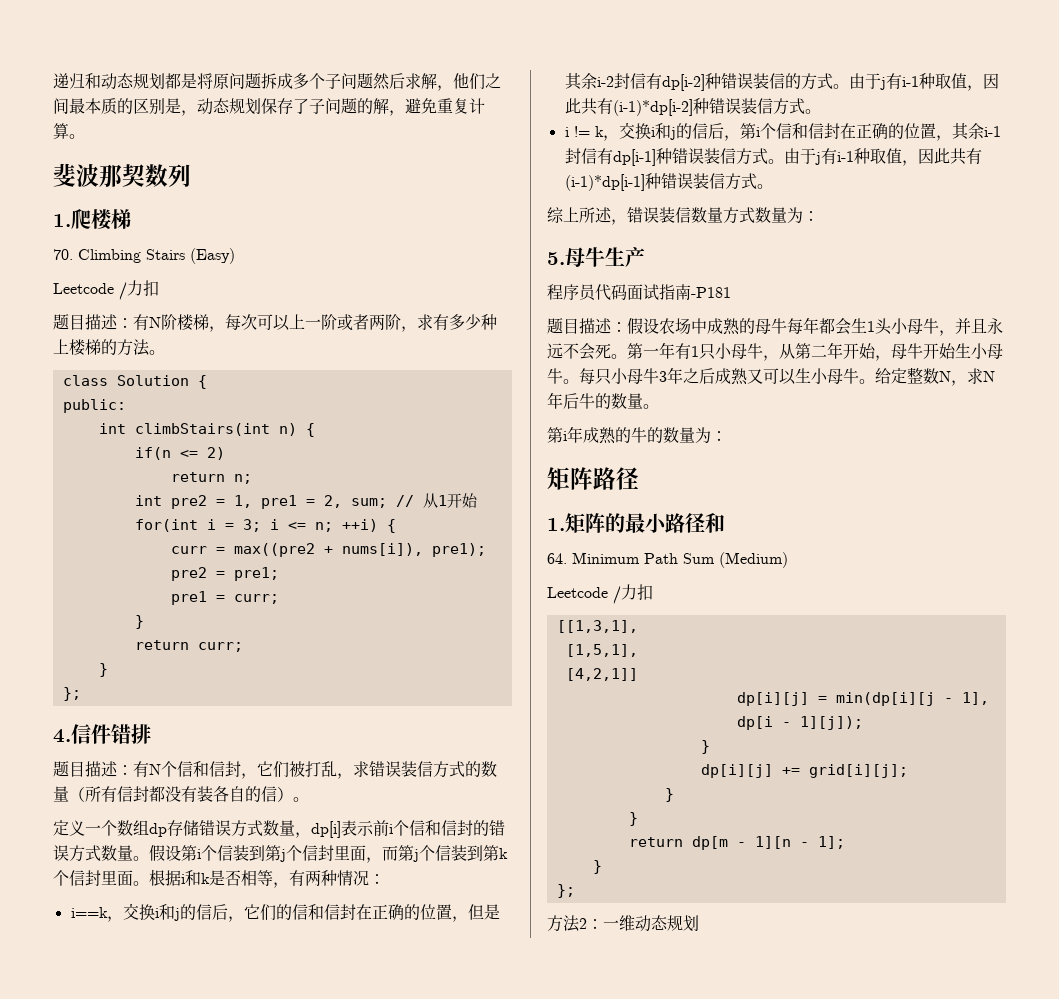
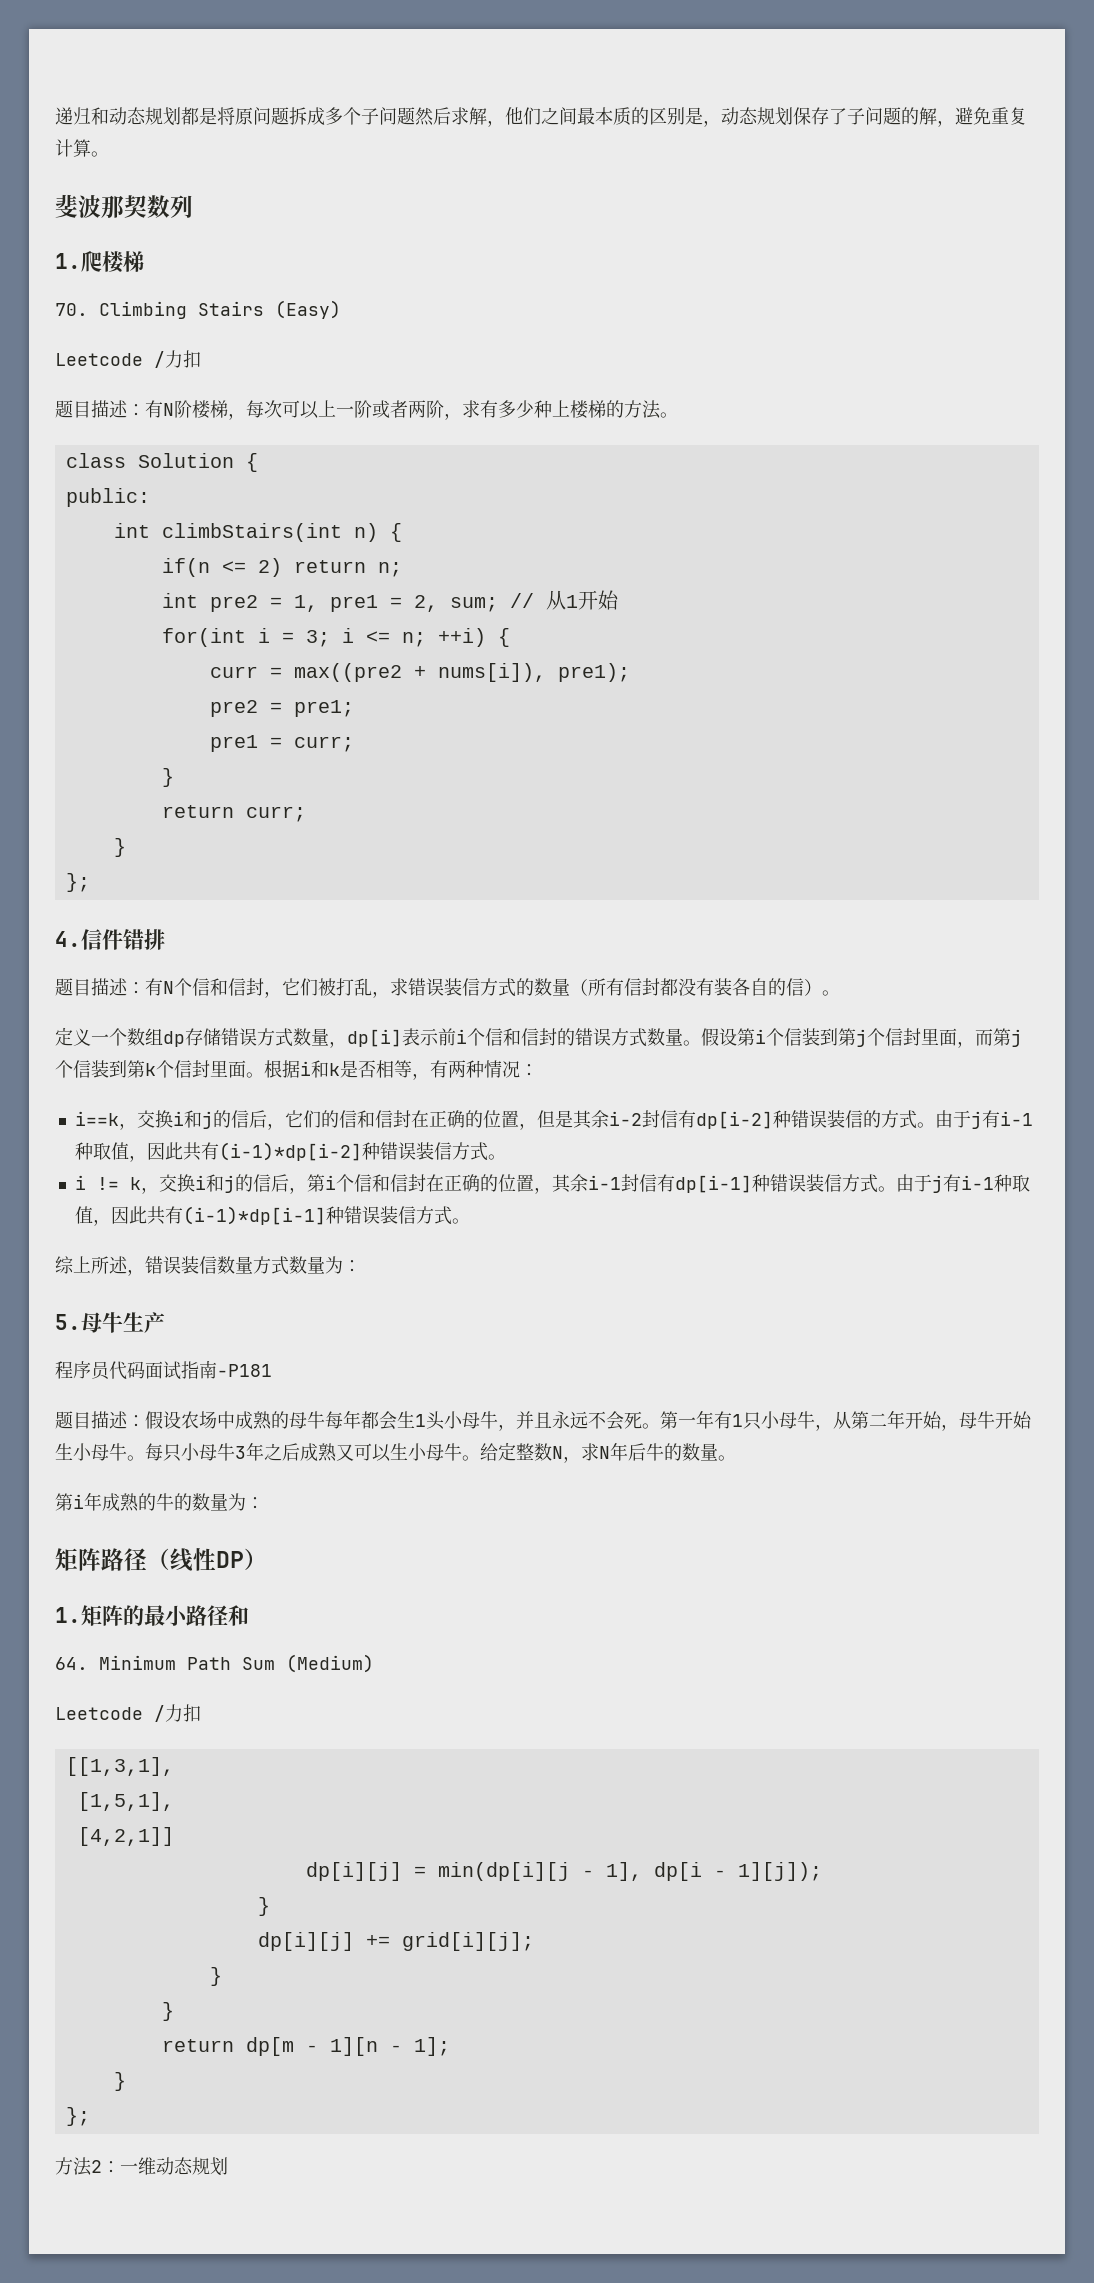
(225, 453) // -> (282, 567) none
(639, 478) none -> [147,1548,267,1572] （线性DP）

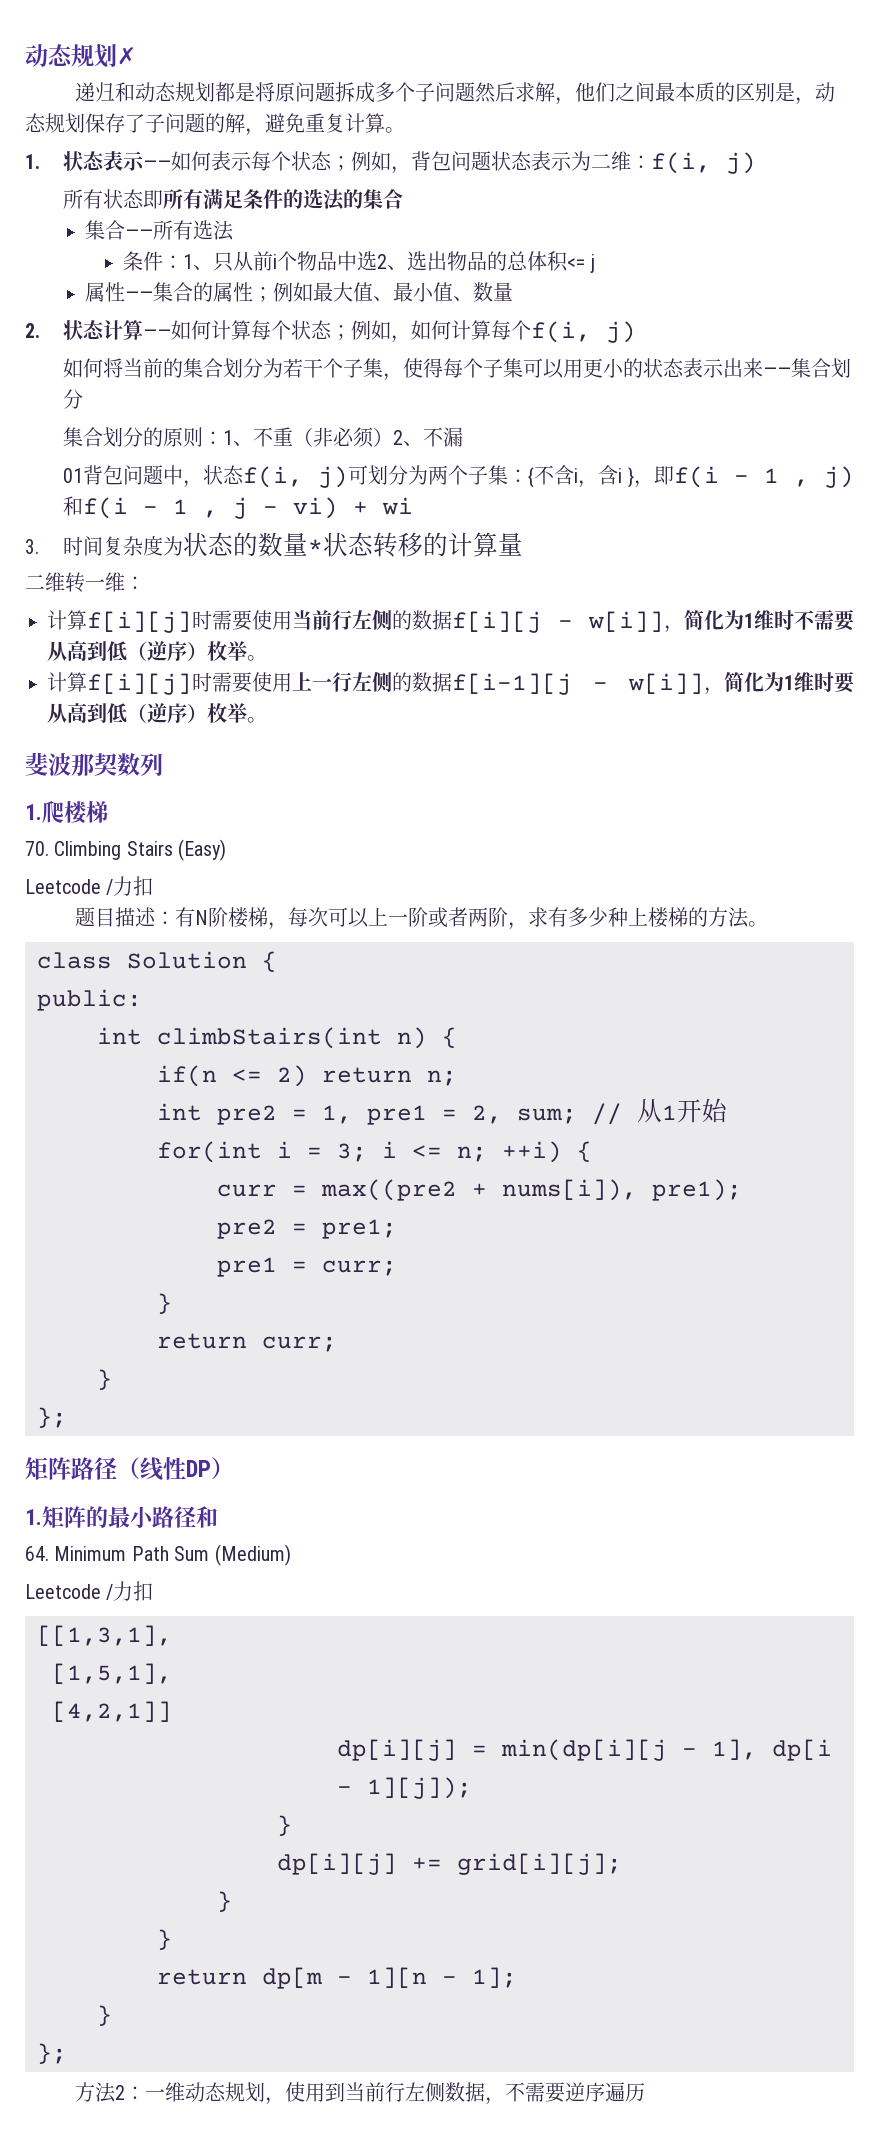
(55, 116) none -> [25,44,136,68] 动态规划✗ //
(109, 154) none -> [25,151,757,174] [63,189,404,211] [85,220,235,241] [123,251,595,273] [85,282,514,302] [25,320,637,343] [63,358,852,381] [63,389,84,409] [63,427,464,448] [63,465,854,488] [63,496,414,519] [25,532,524,557] [25,572,145,593] [47,609,855,633] [47,641,267,661] [47,671,855,695] [47,703,267,723] // 1.状态表示——如何表示每个状态；例如，背包问题状态表示为二维：f(i, j) // 所有状态即所有满足条件的选法的集合 // 集合——所有选法 // 条件：1、只从前i个物品中选2、选出物品的总体积<= j // 属性——集合的属性；例如最大值、最小值、数量 // 2.状态计算——如何计算每个状态；例如，如何计算每个f(i, j) // 如何将当前的集合划分为若干个子集，使得每个子集可以用更小的状态表示出来——集合划分 // 集合划分的原则：1、不重（非必须）2、不漏 // 01背包问题中，状态f(i, j)可划分为两个子集：{不含i，含i }，即f(i - 1 , j)和f(i - 1 , j - vi) + wi // 3.时间复杂度为状态的数量*状态转移的计算量 // 二维转一维： // 计算f[i][j]时需要使用当前行左侧的数据f[i][j - w[i]]，简化为1维时不需要从高到低（逆序）枚举。 // 计算f[i][j]时需要使用上一行左侧的数据f[i-1][j - w[i]]，简化为1维时要从高到低（逆序）枚举。
[55,929,165,950] [55,978,840,998] [55,1027,1022,1048] [55,1060,538,1080] [74,1110,1033,1130] [74,1142,506,1162] [74,1174,1030,1194] [74,1206,470,1226] [55,1256,361,1276] [55,1312,165,1333] [55,1360,272,1380] [55,1410,1032,1431] [55,1442,736,1463] [55,1492,264,1512] // 4.信件错排 // 题目描述：有N个信和信封，它们被打乱，求错误装信方式的数量（所有信封都没有装各自的信）。 // 定义一个数组dp存储错误方式数量，dp[i]表示前i个信和信封的错误方式数量。假设第i个信装到第j个信封里面，而第j个信装到第k个信封里面。根据i和k是否相等，有两种情况： // i==k，交换i和j的信后，它们的信和信封在正确的位置，但是其余i-2封信有dp[i-2]种错误装信的方式。由于j有i-1种取值，因此共有(i-1)*dp[i-2]种错误装信方式。 // i != k，交换i和j的信后，第i个信和信封在正确的位置，其余i-1封信有dp[i-1]种错误装信方式。由于j有i-1种取值，因此共有(i-1)*dp[i-1]种错误装信方式。 // 综上所述，错误装信数量方式数量为： // 5.母牛生产 // 程序员代码面试指南-P181 // 题目描述：假设农场中成熟的母牛每年都会生1头小母牛，并且永远不会死。第一年有1只小母牛，从第二年开始，母牛开始生小母牛。每只小母牛3年之后成熟又可以生小母牛。给定整数N，求N年后牛的数量。 // 第i年成熟的牛的数量为： -> (67, 1417) none
(228, 2166) none -> [264,2082,645,2105] ，使用到当前行左侧数据，不需要逆序遍历

